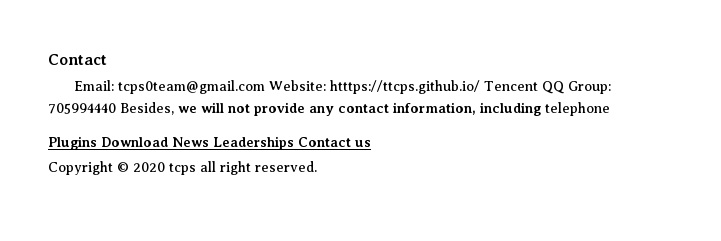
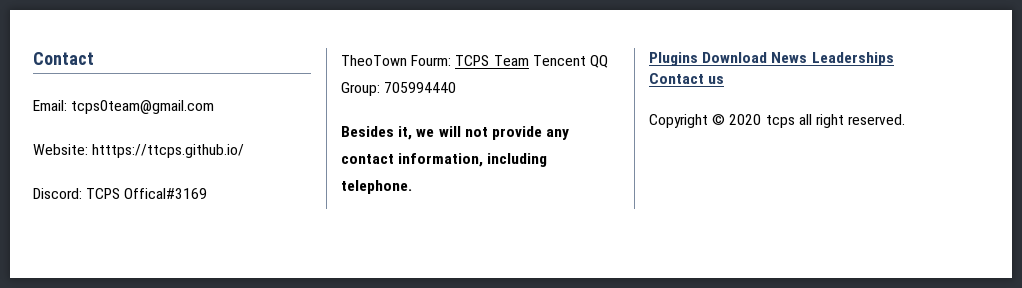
(266, 87) none -> (215, 107) //
(481, 87) none -> [33,188,208,199] [341,55,529,66] // Discord: TCPS Offical#3169 // TheoTown Fourm: TCPS Team
[120,102,174,115] Besides, -> [341,126,413,140] // Besides it,
[545,102,610,116] telephone -> [341,180,412,194] telephone.

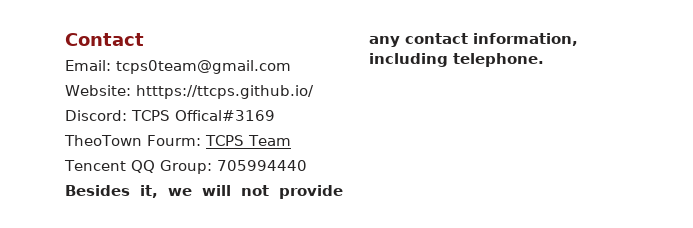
(529, 60) none -> (291, 140) //
[649,52,894,66] [649,73,725,84] [649,114,906,128] // Plugins Download News Leaderships Contact us // Copyright © 2020 tcps all right reserved. -> (544, 60) none

